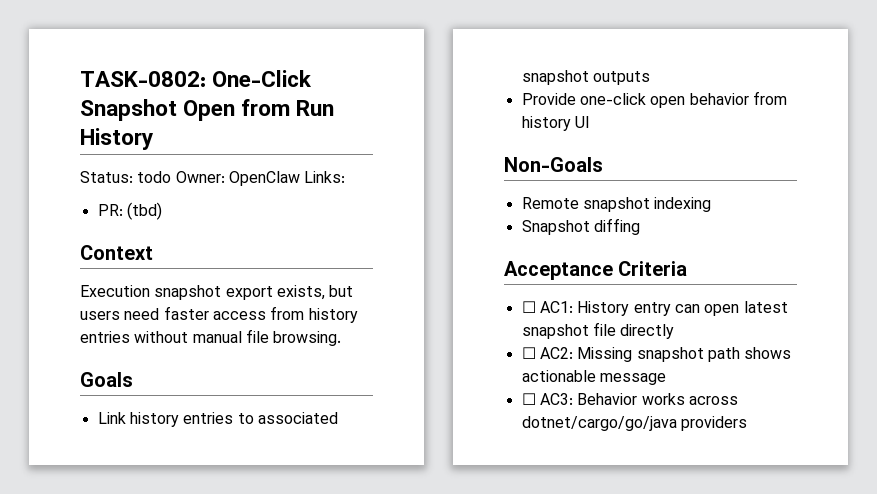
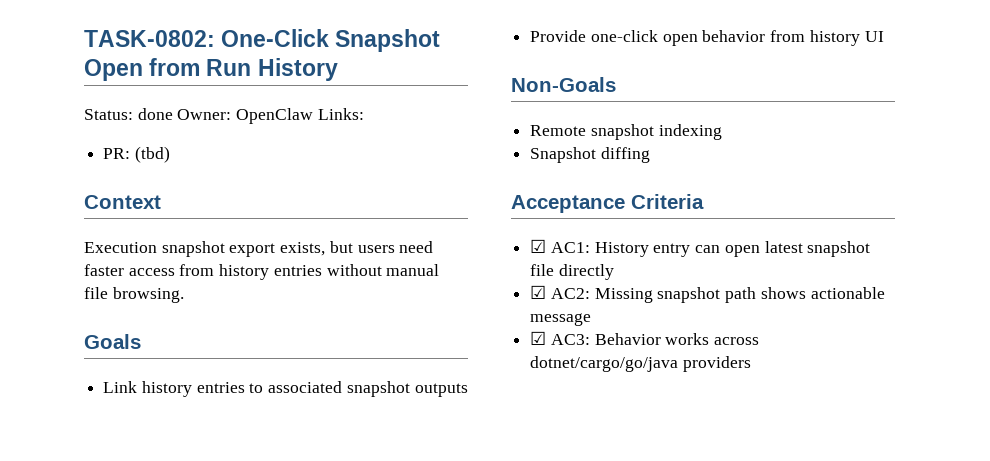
[137,171,172,183] todo -> [137,108,173,120] done
[521,301,536,313] ☐ -> [530,239,547,253] ☑
[521,347,536,359] ☐ -> [530,285,547,299] ☑
[521,393,536,405] ☐ -> [530,331,547,345] ☑

